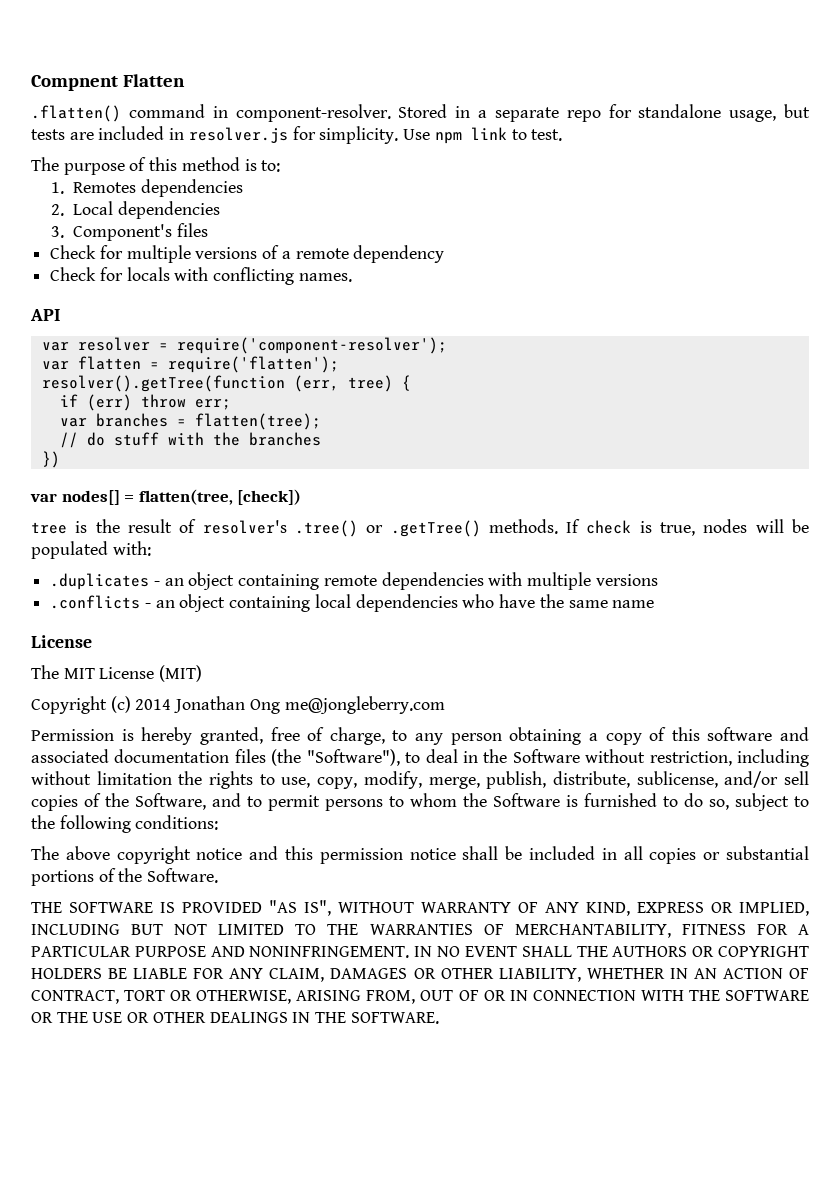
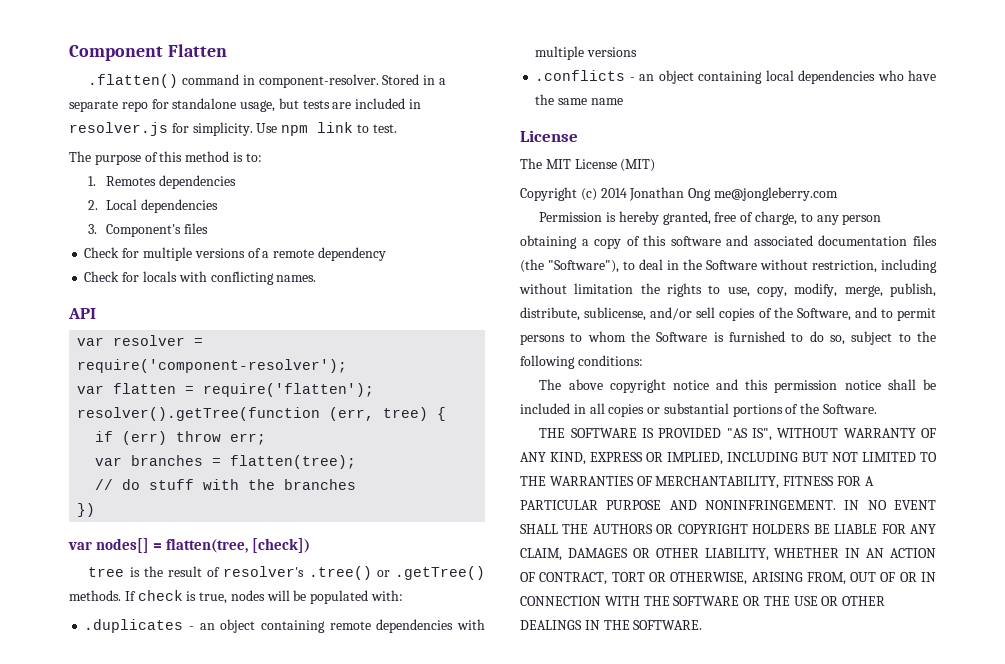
[31,75,118,91] Compnent -> [69,45,163,61] Component

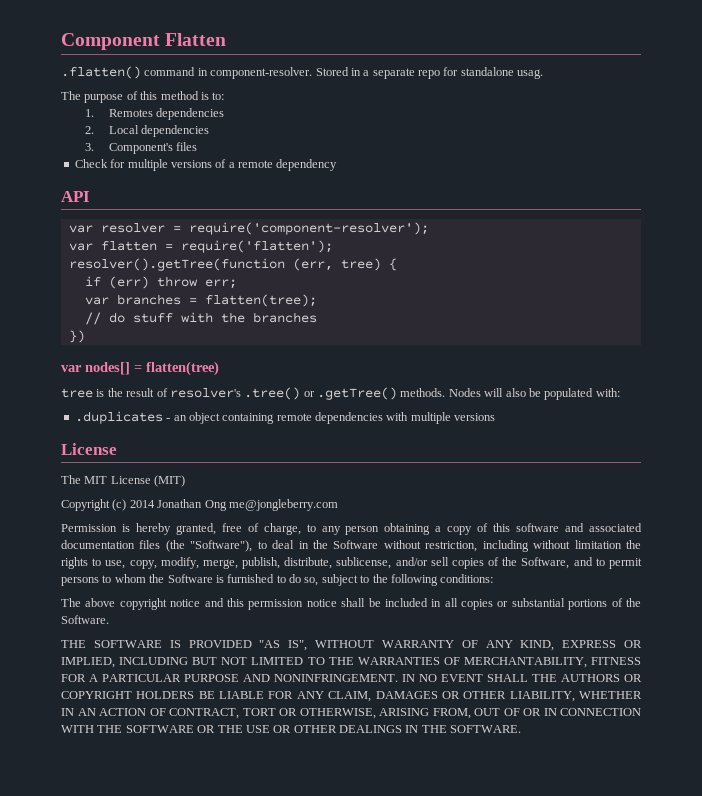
[240,98,422,112] [69,122,397,136] usage, but tests are included in resolver.js for simplicity. Use npm link to test. -> [517,69,544,79] usag.
[84,271,317,285] // Check for locals with conflicting names. -> (338, 165) none
[166,538,311,553] flatten(tree, [check]) -> [146,361,219,376] flatten(tree)
[124,590,290,604] If check is true, nodes will -> [448,388,526,397] Nodes will also
[535,70,936,84] [535,94,623,105] // .conflicts - an object containing local dependencies who have the same name -> (496, 417) none

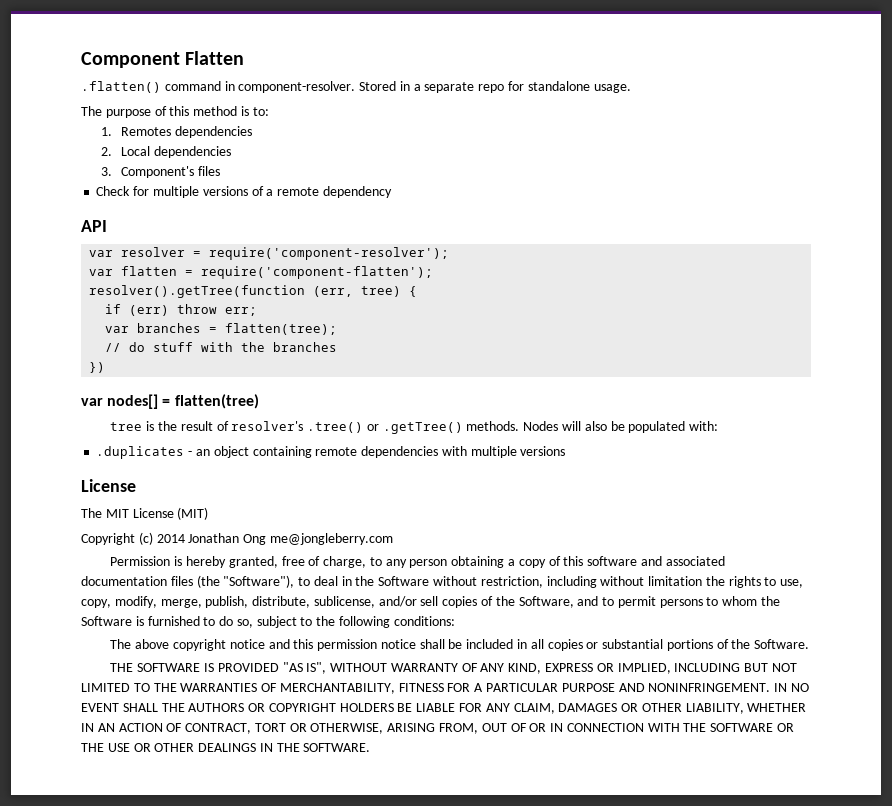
[517,69,544,79] usag. -> [593,84,631,93] usage.
[180,240,333,253] require('flatten'); -> [201,266,434,279] require('component-flatten');

